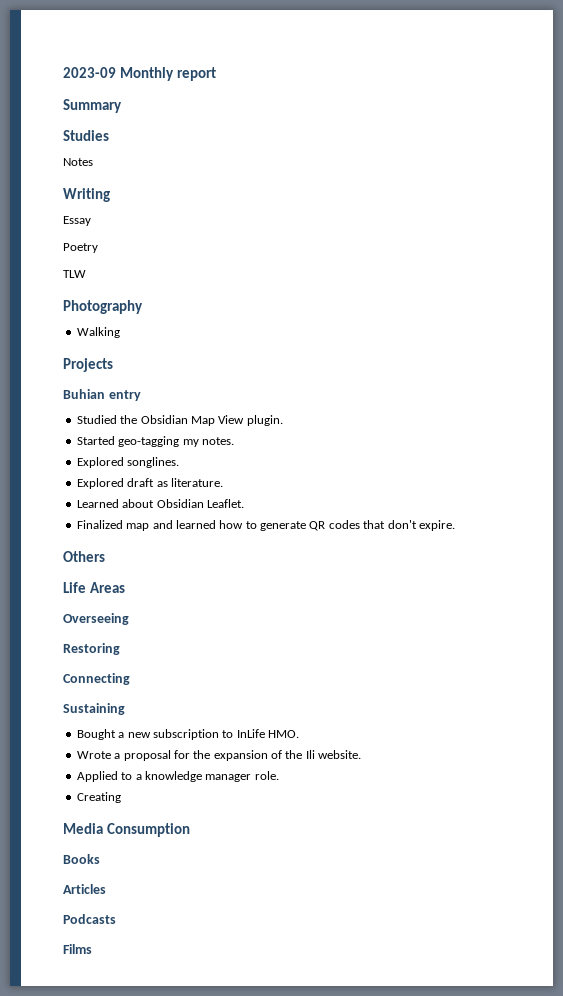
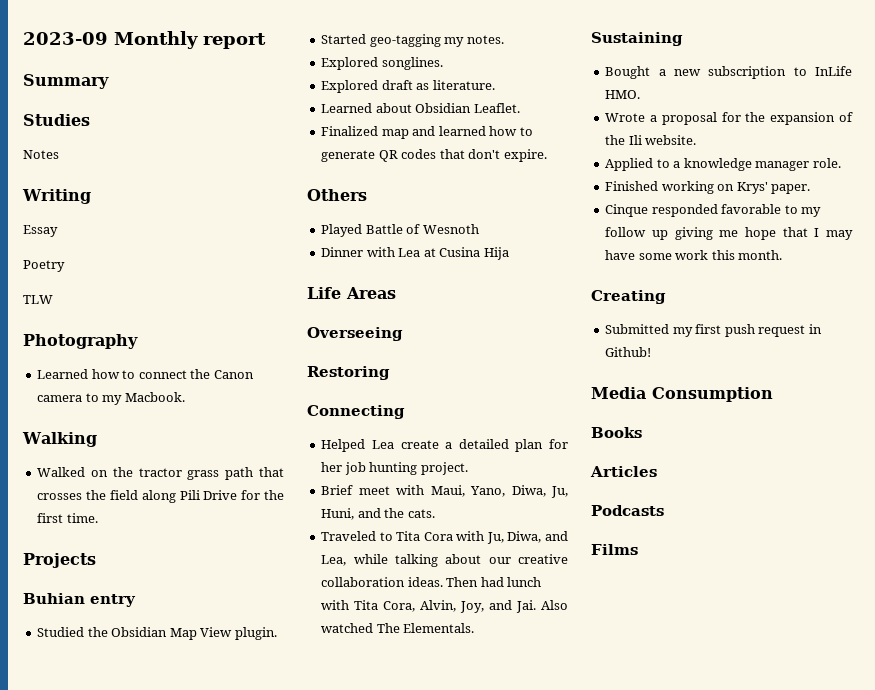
[76,327,120,338] Walking -> [37,369,254,379] [37,392,185,405] [22,432,97,447] [37,467,284,480] [37,490,284,503] [37,513,98,523] Learned how to connect the Canon camera to my Macbook. // Walking // Walked on the tractor grass path that crosses the field along Pili Drive for the first time.
(105, 556) none -> [321,224,479,237] [321,247,509,260] // Played Battle of Wesnoth // Dinner with Lea at Cusina Hija
(130, 679) none -> [321,439,568,452] [321,462,468,475] [321,485,568,498] [321,508,435,520] [321,531,568,544] [321,554,568,567] [321,577,542,587] [321,600,568,613] [321,623,475,633] // Helped Lea create a detailed plan for her job hunting project. // Brief meet with Maui, Yano, Diwa, Ju, Huni, and the cats. // Traveled to Tita Cora with Ju, Diwa, and Lea, while talking about our creative collaboration ideas. Then had lunch with Tita Cora, Alvin, Joy, and Jai. Also watched The Elementals.
[76,792,121,803] Creating -> [605,181,811,194] [605,204,822,217] [605,227,853,240] [605,250,783,260] [591,290,666,304] [605,324,822,337] [605,347,652,357] Finished working on Krys' paper. // Cinque responded favorable to my follow up giving me hope that I may have some work this month. // Creating // Submitted my first push request in Github!

